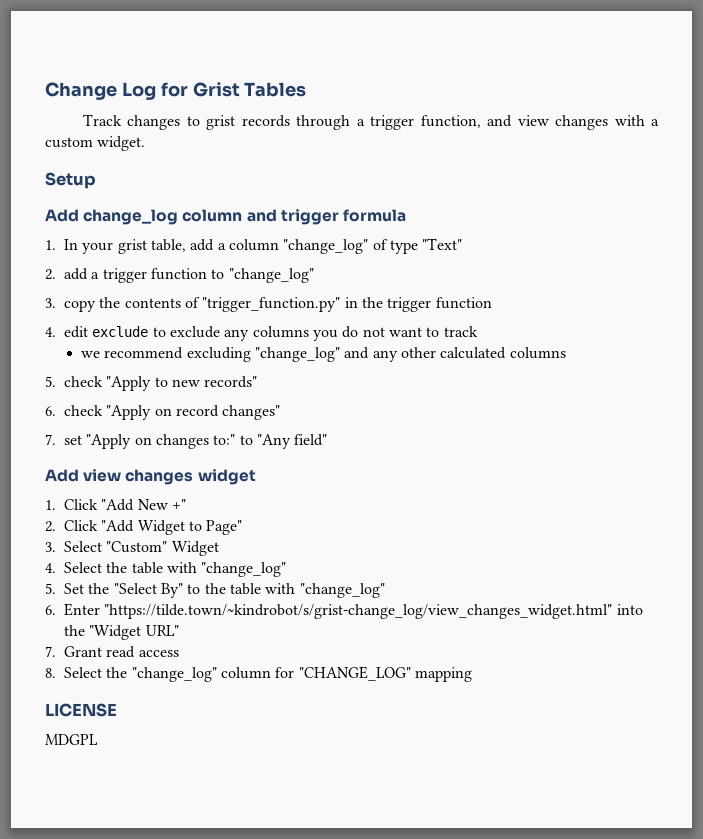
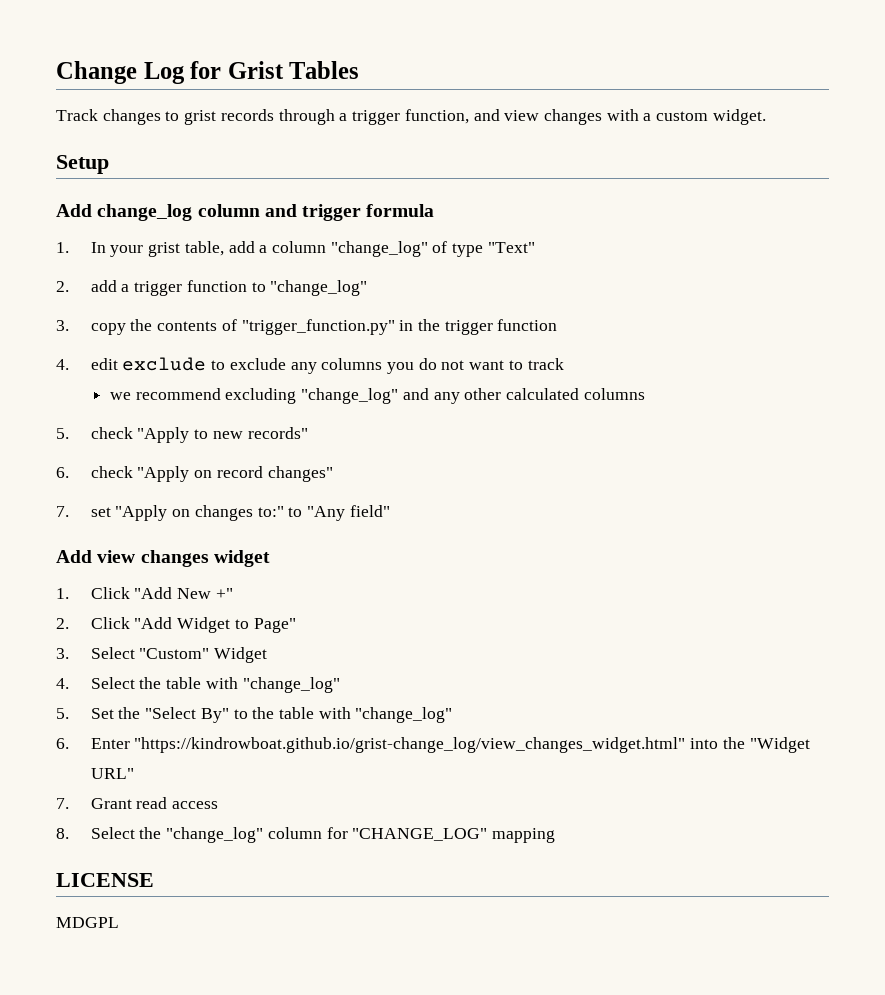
[104,604,613,619] "https://tilde.town/~kindrobot/s/grist-change_log/view_changes_widget.html" -> [134,737,686,753] "https://kindrowboat.github.io/grist-change_log/view_changes_widget.html"

